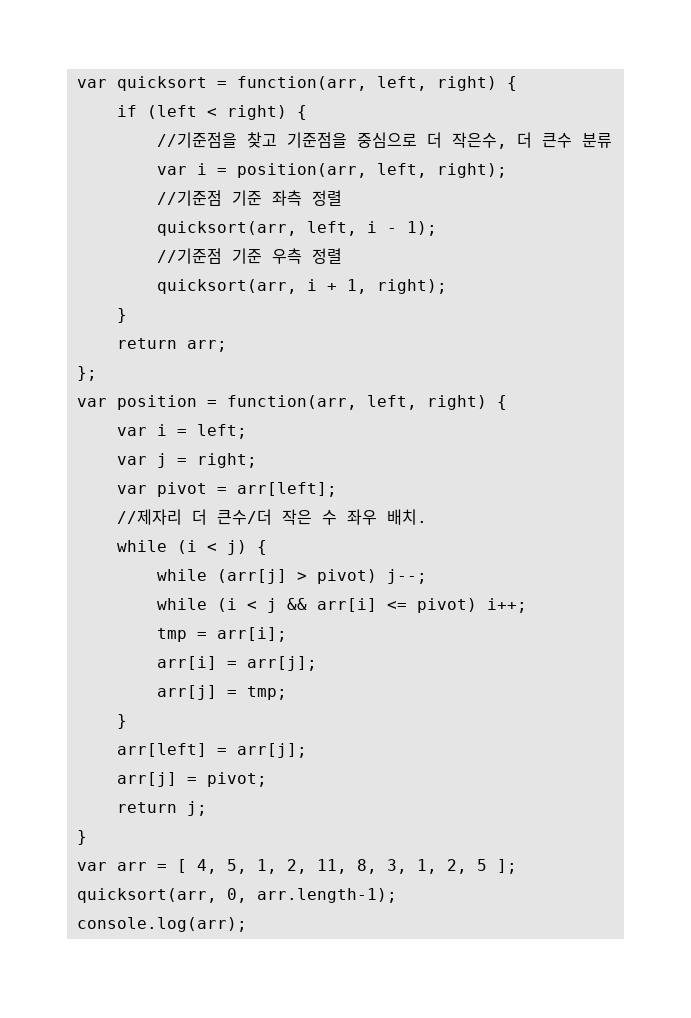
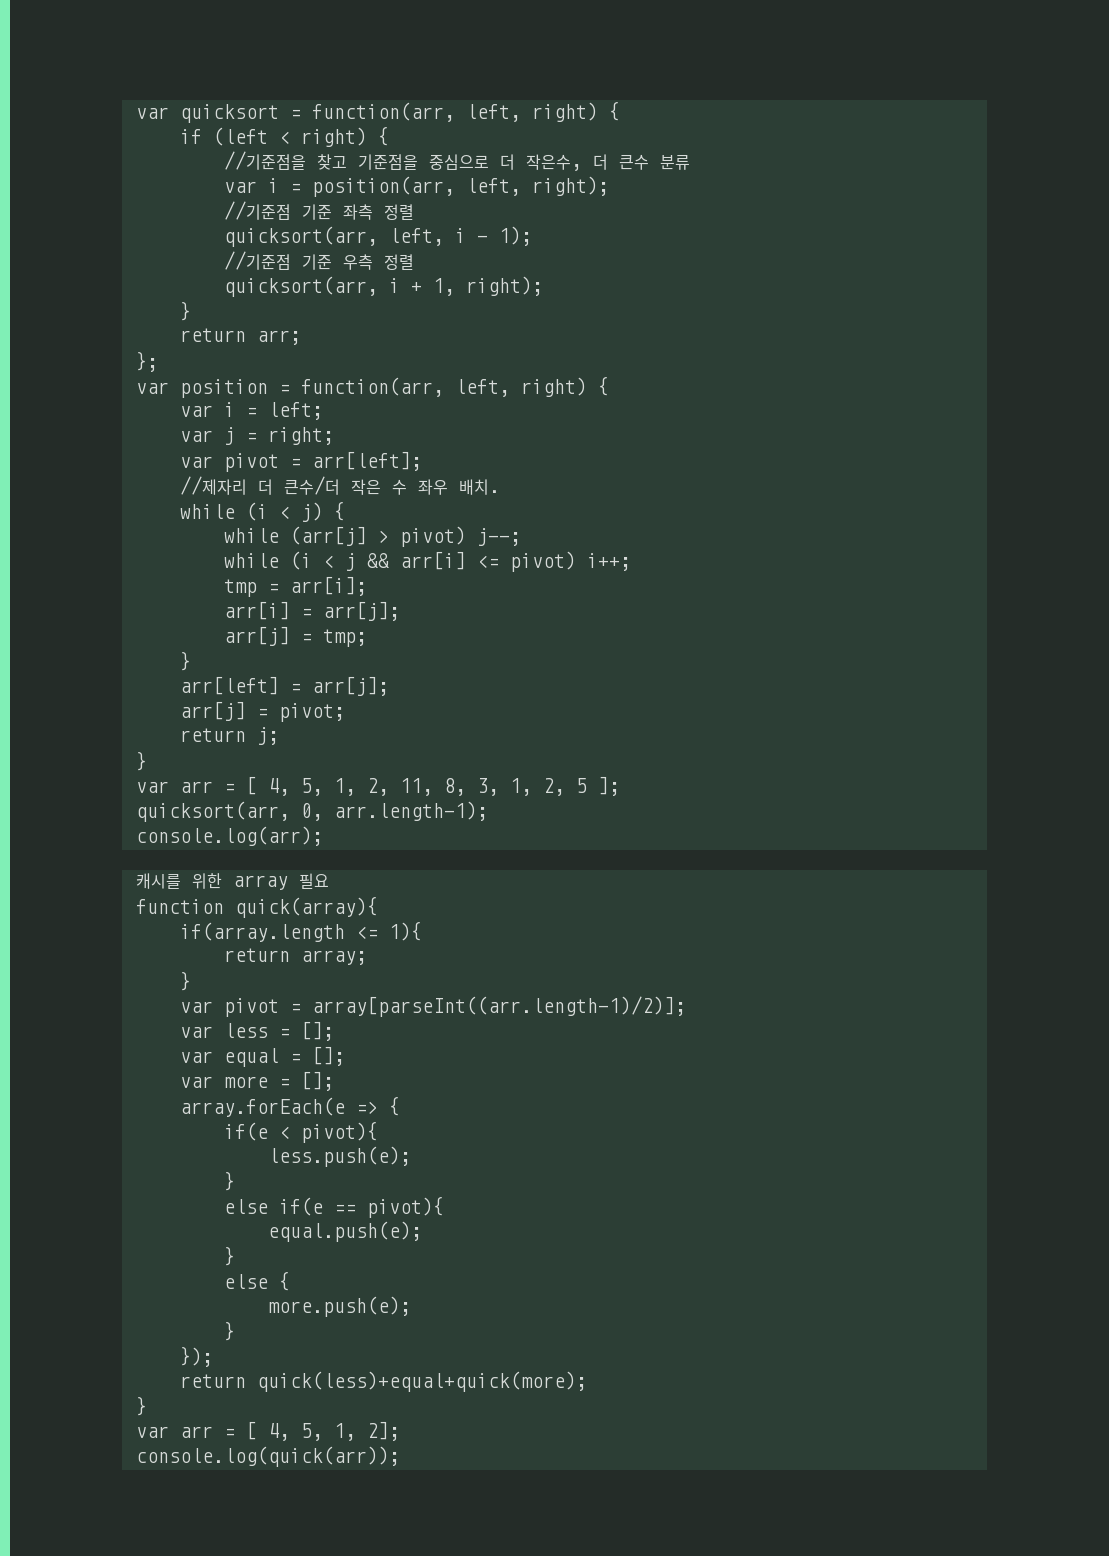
(248, 924) none -> [135,873,329,890] [135,896,378,918] [179,921,422,942] [223,948,367,965] [179,971,191,991] [179,996,686,1017] [179,1021,334,1041] [179,1046,345,1067] [179,1071,334,1091] [179,1096,400,1117] [223,1121,378,1143] [267,1146,411,1167] [223,1171,235,1191] [223,1196,444,1218] [267,1221,422,1242] [223,1246,235,1266] [223,1271,290,1291] [267,1296,411,1317] [223,1321,235,1341] [179,1346,213,1367] [179,1371,587,1392] [135,1396,147,1416] [135,1421,400,1441] [135,1446,400,1467] // 캐시를 위한 array 필요 // function quick(array){ // if(array.length <= 1){ // return array; // } // var pivot = array[parseInt((arr.length-1)/2)]; // var less = []; // var equal = []; // var more = []; // array.forEach(e => { // if(e < pivot){ // less.push(e); // } // else if(e == pivot){ // equal.push(e); // } // else { // more.push(e); // } // }); // return quick(less)+equal+quick(more); // } // var arr = [ 4, 5, 1, 2]; // console.log(quick(arr));

